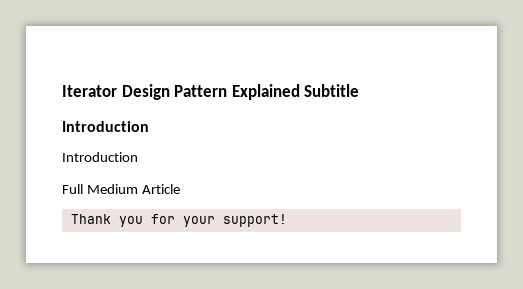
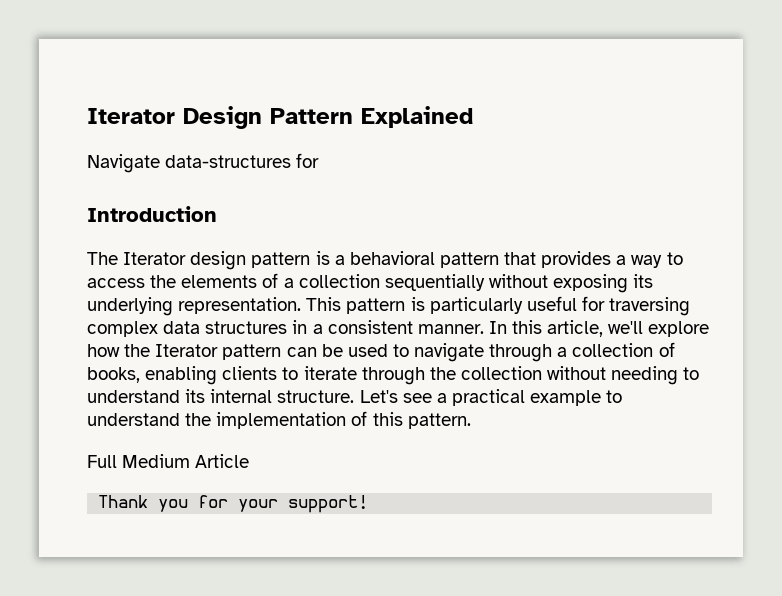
[304,84,360,97] [62,121,149,132] [62,152,138,162] Subtitle // Introduction // Introduction -> [87,153,320,173] [87,206,217,222] [87,251,683,270] [87,273,654,293] [87,296,691,316] [87,320,710,337] [87,342,675,362] [87,366,700,385] [87,389,623,406] [87,411,471,429] // Navigate data-structures for // Introduction // The Iterator design pattern is a behavioral pattern that provides a way to access the elements of a collection sequentially without exposing its underlying representation. This pattern is particularly useful for traversing complex data structures in a consistent manner. In this article, we'll explore how the Iterator pattern can be used to navigate through a collection of books, enabling clients to iterate through the collection without needing to understand its internal structure. Let's see a practical example to understand the implementation of this pattern.

